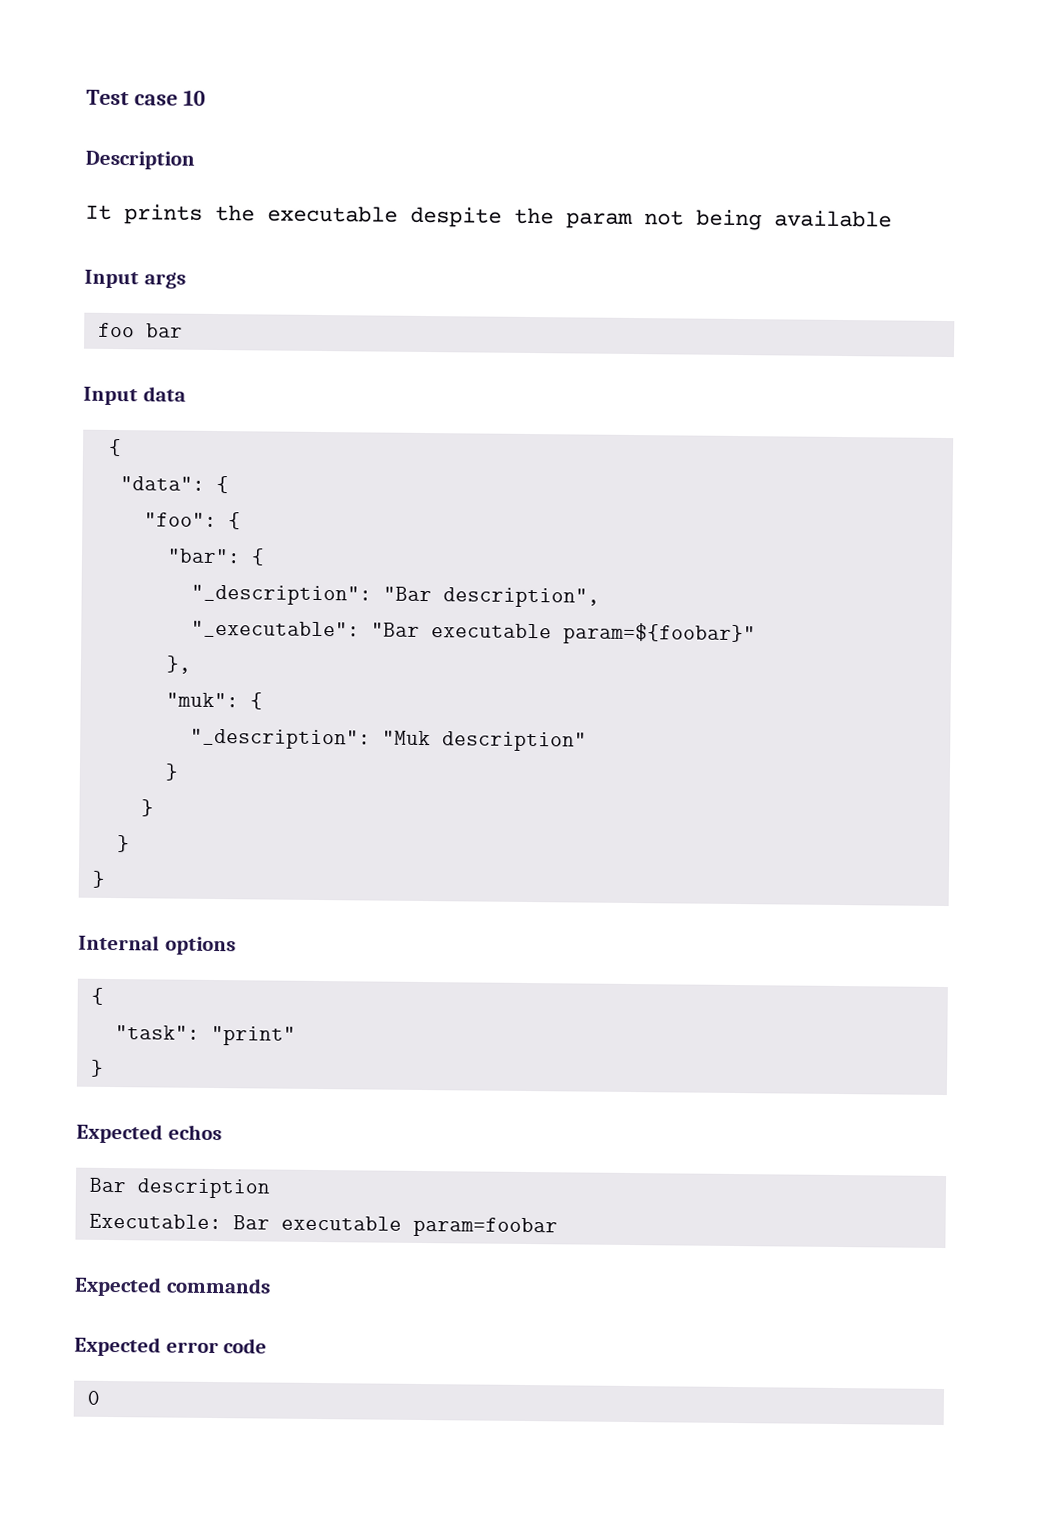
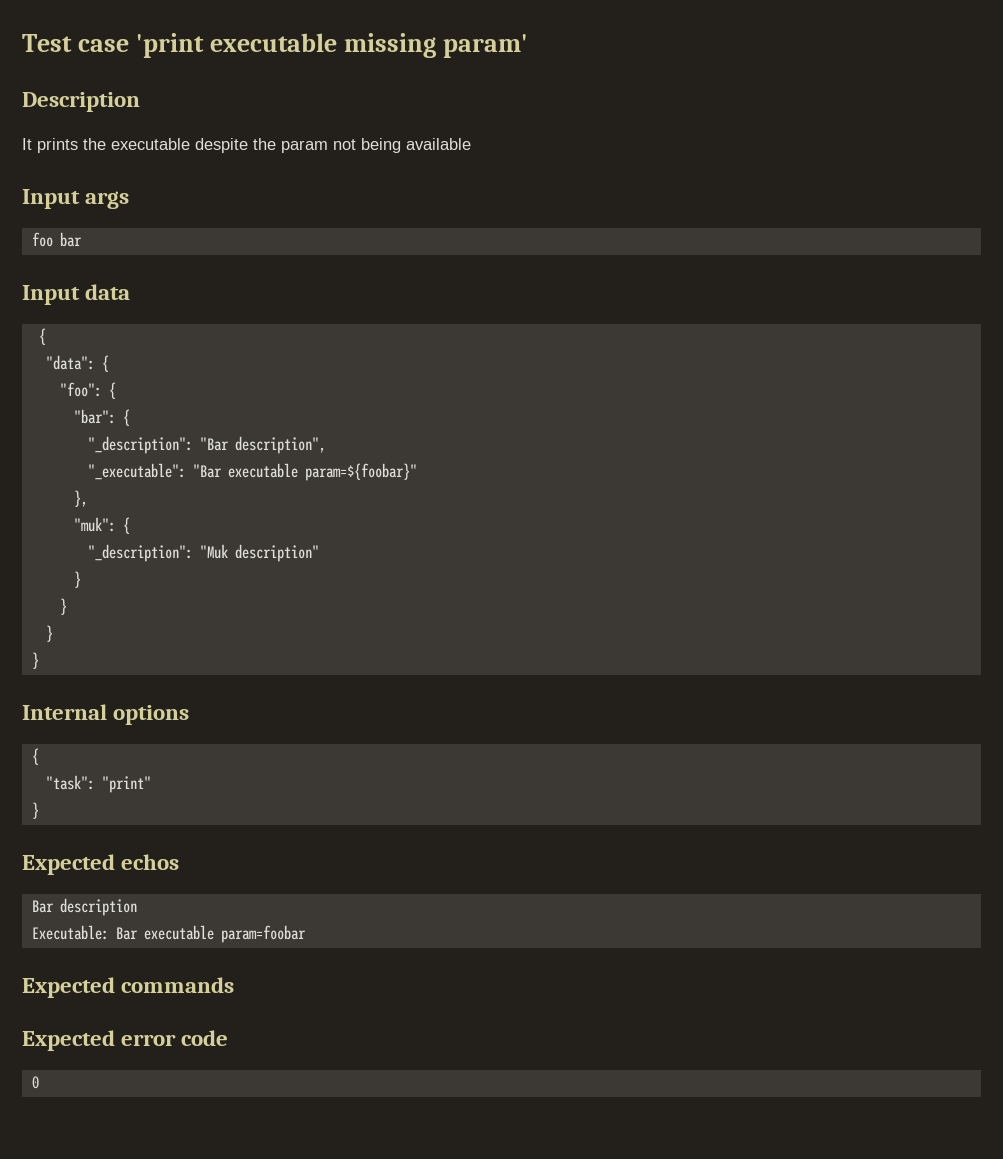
[182,89,206,106] 10 -> [136,33,529,58] 'print executable missing param'

